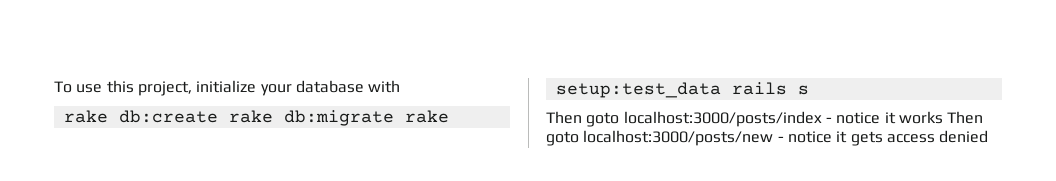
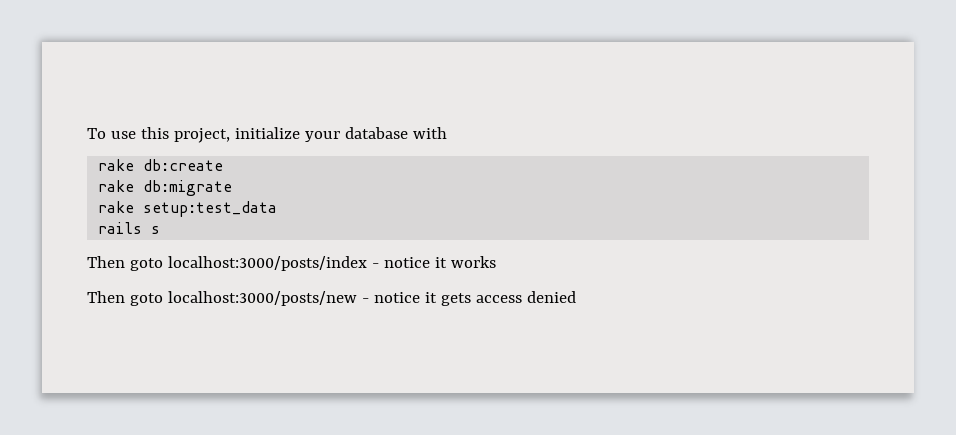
(218, 116) none -> (224, 165) //
(394, 118) none -> (233, 188) //
(721, 90) none -> (278, 209) //
(943, 117) none -> (496, 262) //

